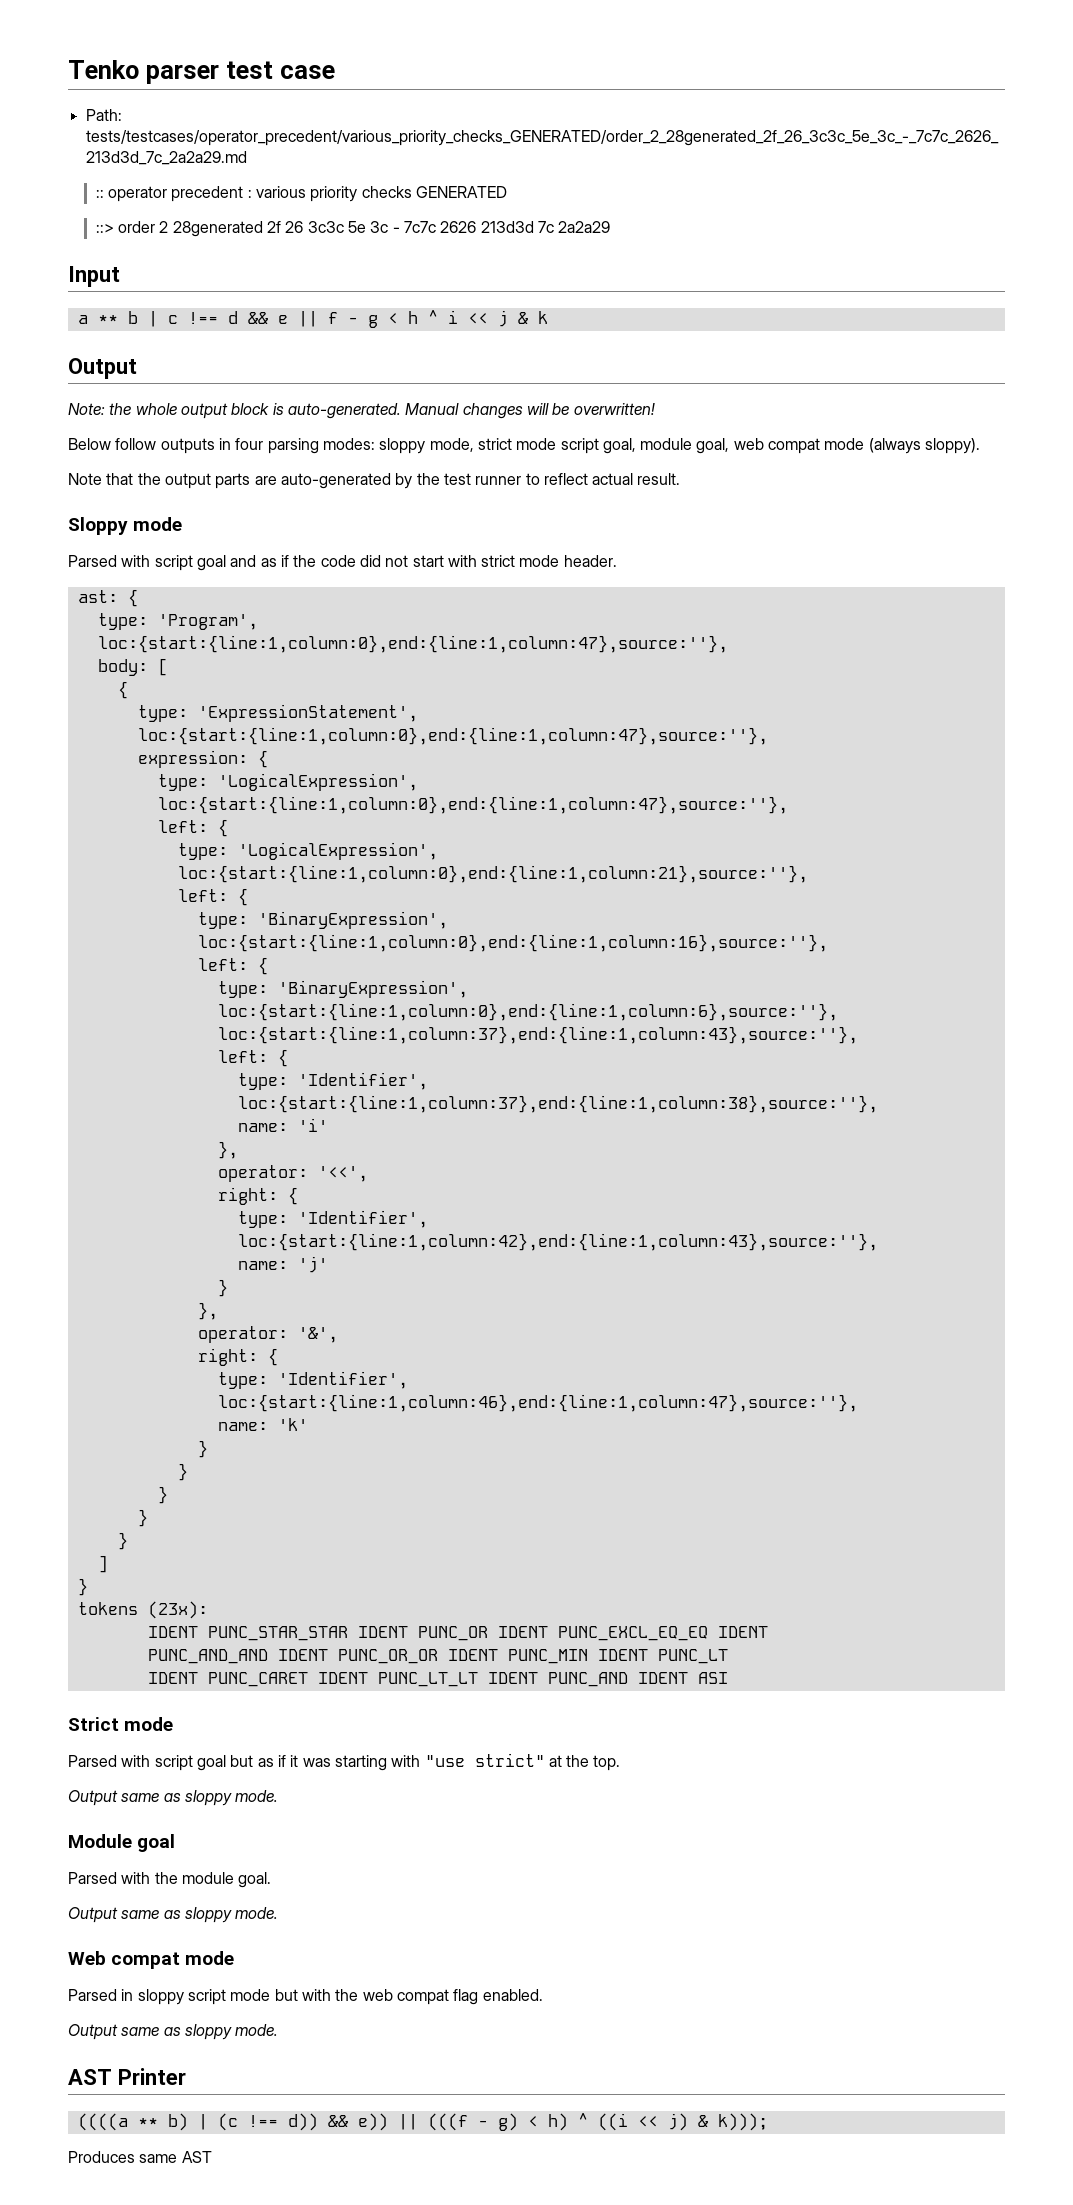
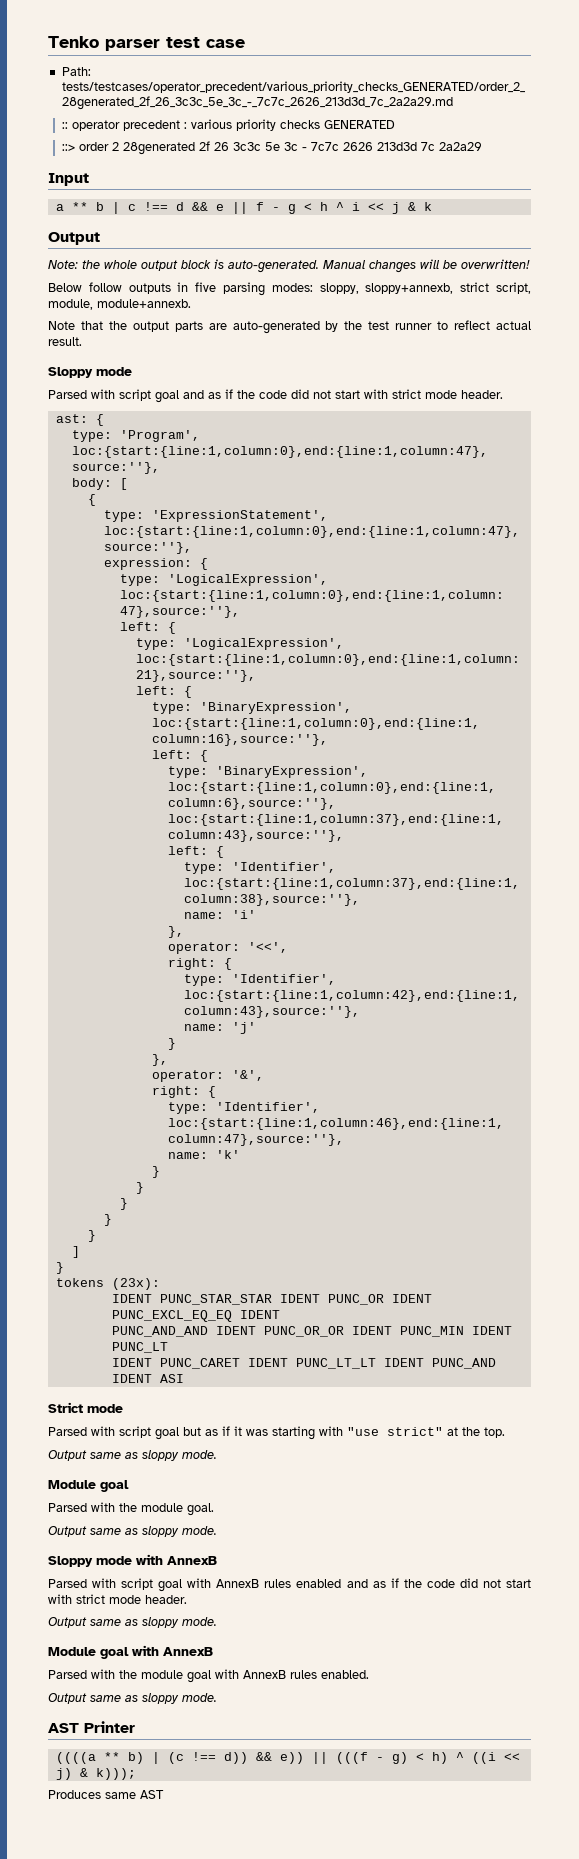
[235,438,264,450] four -> [195,282,217,292] five
[379,438,981,454] sloppy mode, strict mode script goal, module goal, web compat mode (always sloppy). -> [319,282,532,294] [48,299,191,310] sloppy, sloppy+annexb, strict script, module, module+annexb.
[68,1951,235,1969] [68,1989,479,2005] Web compat mode // Parsed in sloppy script mode but with the web compat flag -> [48,1554,217,1567] [48,1578,531,1592] [48,1594,187,1604] [48,1617,217,1628] [48,1645,213,1659] [48,1669,317,1683] Sloppy mode with AnnexB // Parsed with script goal with AnnexB rules enabled and as if the code did not start with strict mode header. // Output same as sloppy mode. // Module goal with AnnexB // Parsed with the module goal with AnnexB rules

